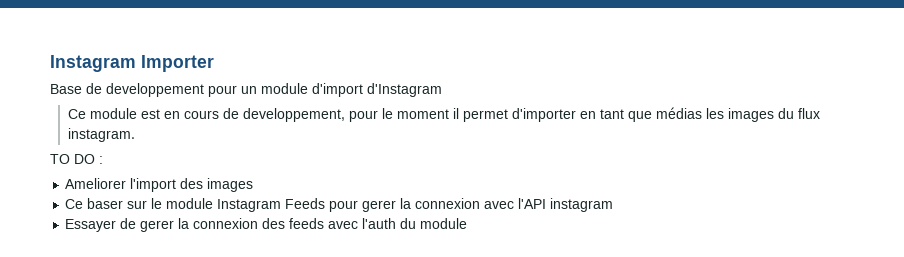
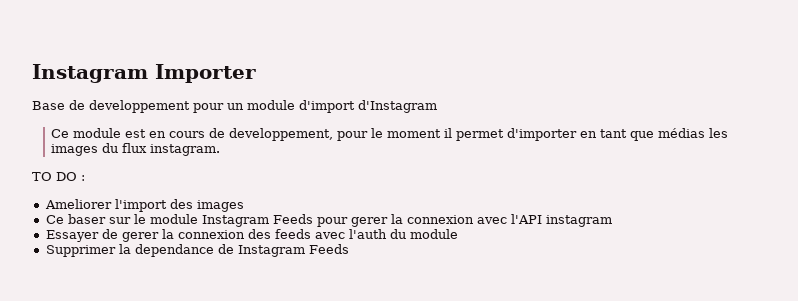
(468, 223) none -> [45,244,349,257] // Supprimer la dependance de Instagram Feeds

